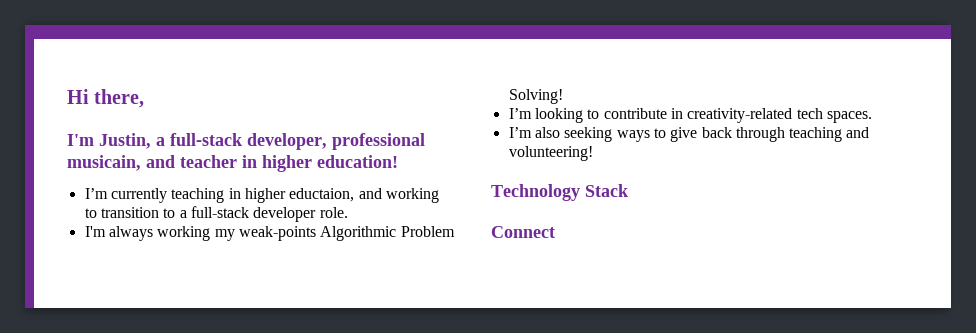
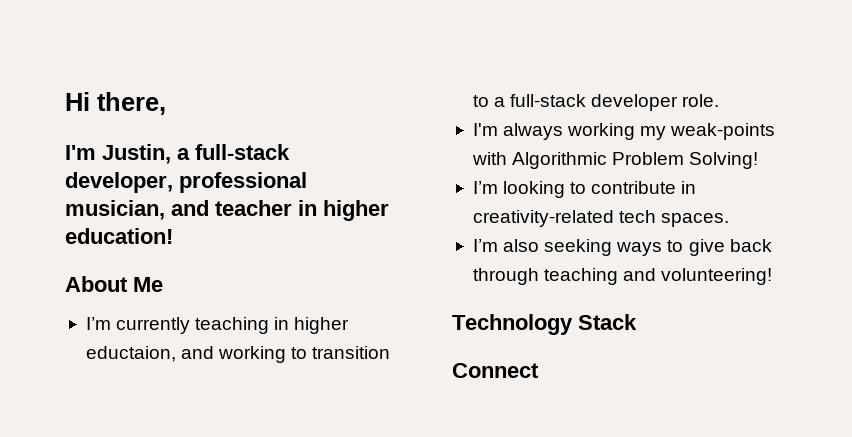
[67,155,141,171] musicain, -> [65,200,165,220] musician,
(398, 161) none -> [65,276,163,292] // About Me
(316, 233) none -> [471,152,507,165] with

